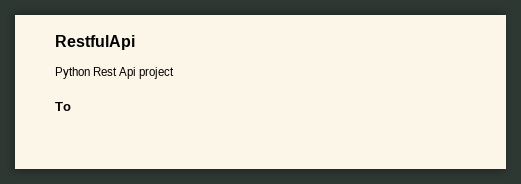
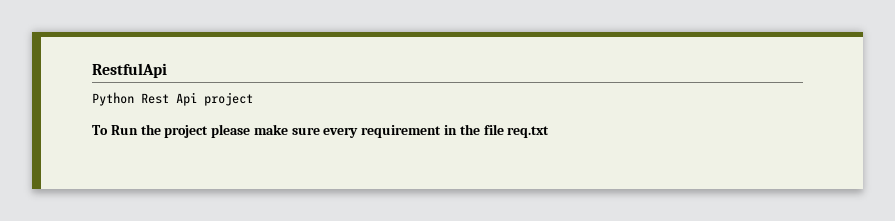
(71, 106) none -> [110,124,550,138] Run the project please make sure every requirement in the file req.txt

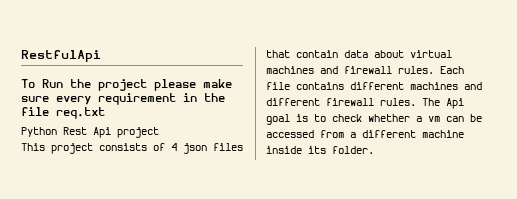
[92,92,253,106] // Python Rest Api project -> (101, 56) none
(550, 132) none -> [21,127,159,138] [21,143,243,154] [266,50,452,58] [266,66,464,74] [266,82,482,90] [266,98,464,109] [266,114,482,125] [266,130,464,138] [266,146,374,154] // Python Rest Api project // This project consists of 4 json files that contain data about virtual machines and firewall rules. Each file contains different machines and different firewall rules. The Api goal is to check whether a vm can be accessed from a different machine inside its folder.

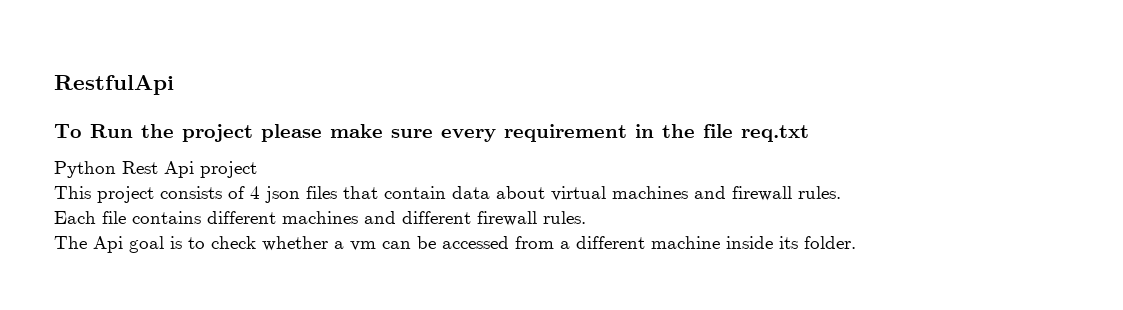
(434, 70) none -> (841, 192) //
(416, 102) none -> (586, 217) //

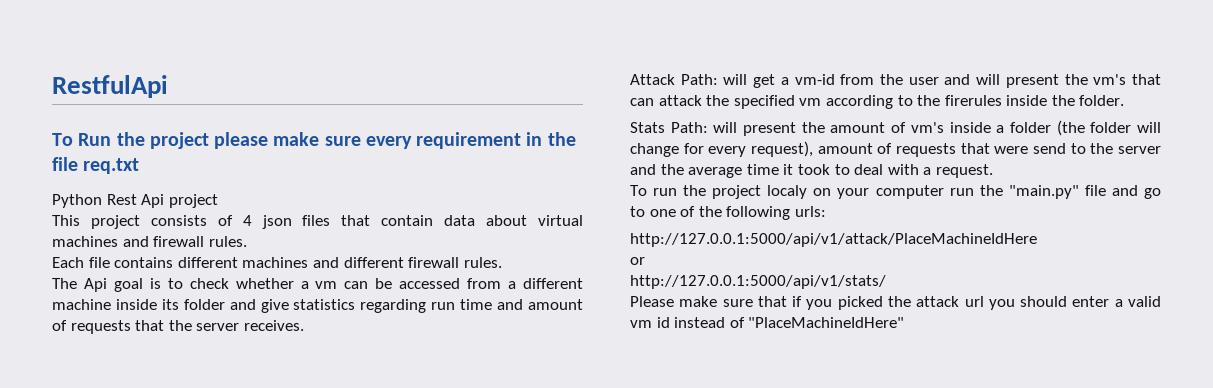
[804,236,856,249] folder. -> [183,299,584,313] [52,320,304,334] [630,74,1161,88] [630,95,1125,109] [630,120,1161,136] [630,141,1161,157] [630,164,993,178] [630,185,1161,199] [630,206,826,220] [630,233,1037,247] [630,257,645,265] [630,275,886,289] [630,296,1161,310] [630,317,905,328] folder and give statistics regarding run time and amount of requests that the server receives. // Attack Path: will get a vm-id from the user and will present the vm's that can attack the specified vm according to the firerules inside the folder. // Stats Path: will present the amount of vm's inside a folder (the folder will change for every request), amount of requests that were send to the server and the average time it took to deal with a request. // To run the project localy on your computer run the "main.py" file and go to one of the following urls: // http://127.0.0.1:5000/api/v1/attack/PlaceMachineIdHere // or // http://127.0.0.1:5000/api/v1/stats/ // Please make sure that if you picked the attack url you should enter a valid vm id instead of "PlaceMachineIdHere"

